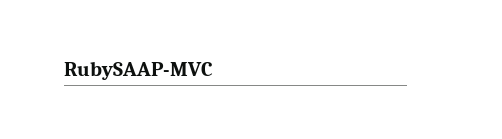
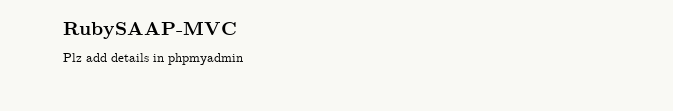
(213, 70) none -> [63,53,243,65] // Plz add details in phpmyadmin

